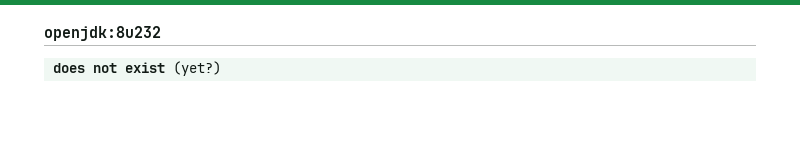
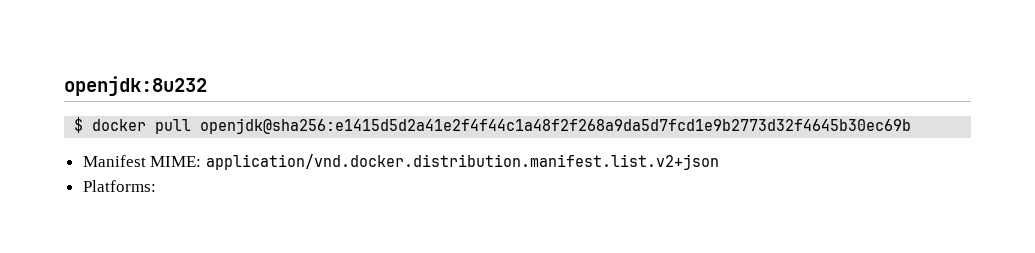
[52,61,221,76] does not exist (yet?) -> [74,117,912,134] [82,154,719,170] [82,180,156,192] $ docker pull openjdk@sha256:e1415d5d2a41e2f4f44c1a48f2f268a9da5d7fcd1e9b2773d32f4645b30ec69b // Manifest MIME: application/vnd.docker.distribution.manifest.list.v2+json // Platforms:

